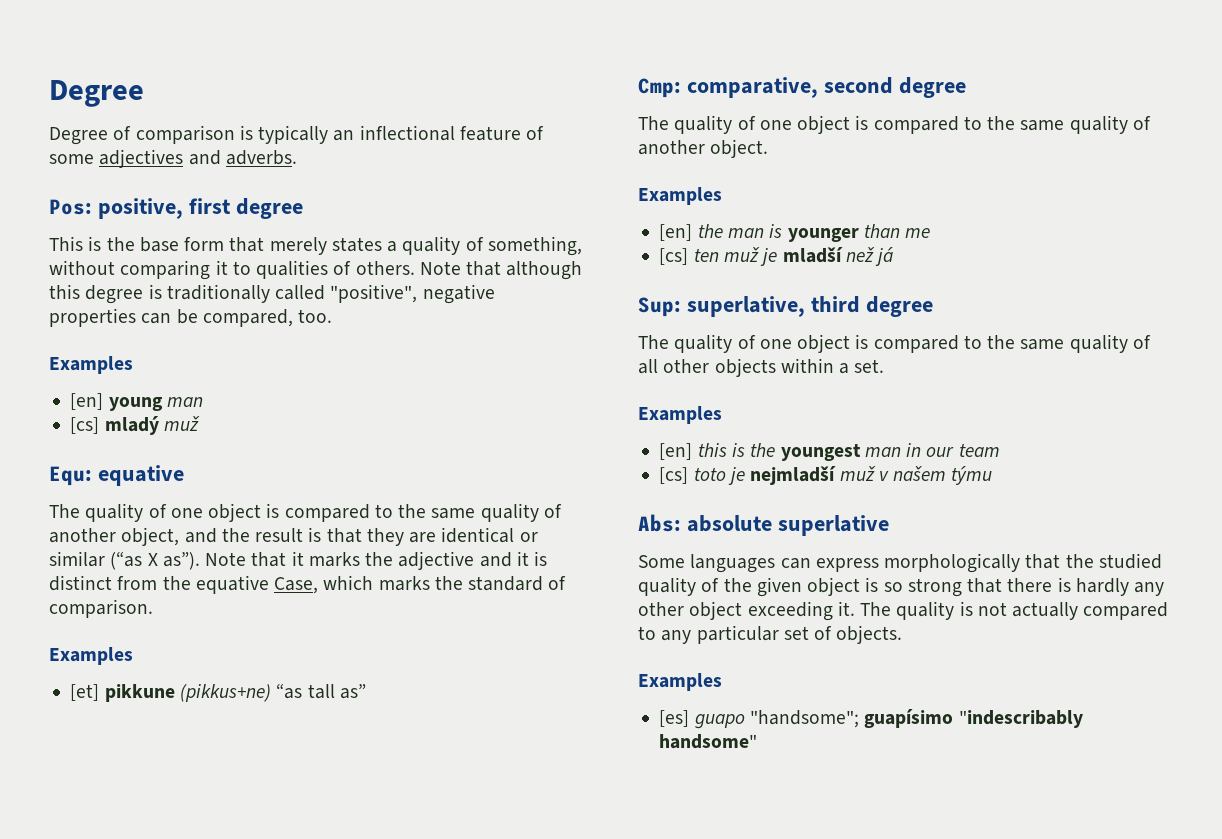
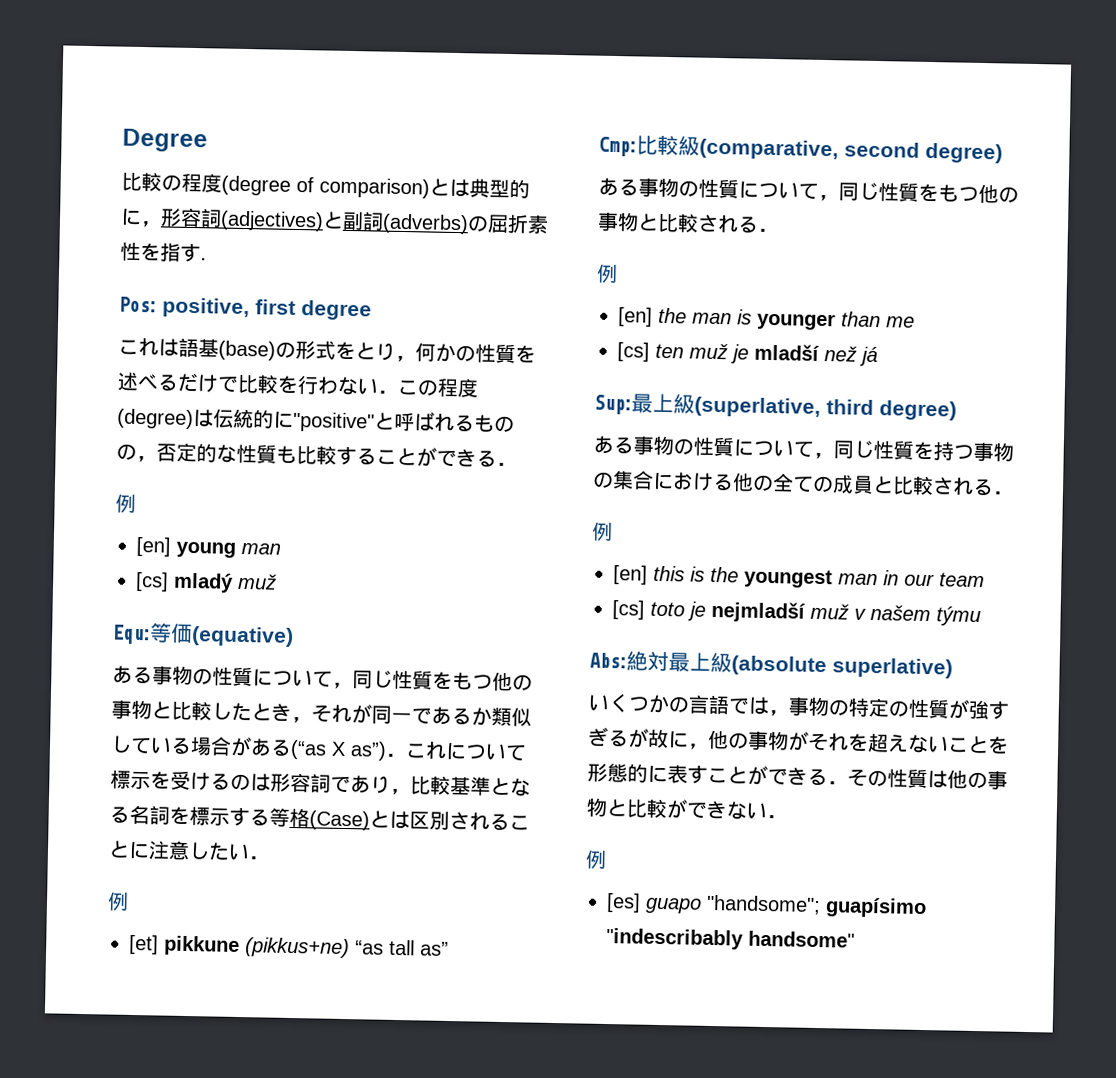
[49,125,545,145] [49,149,297,168] [49,198,303,219] [49,236,582,256] [49,260,583,280] [49,284,495,304] [49,308,333,327] [49,356,133,374] Degree of comparison is typically an inflectional feature of some adjectives and adverbs. // Pos: positive, first degree // This is the base form that merely states a quality of something, without comparing it to qualities of others. Note that although this degree is traditionally called "positive", negative properties can be compared, too. // Examples -> [121,172,530,199] [120,207,549,235] [120,241,207,263] [119,296,372,321] [118,337,536,364] [117,371,479,398] [117,408,515,433] [116,442,517,468] [115,493,136,513] 比較の程度(degree of comparison)とは典型的に，形容詞(adjectives)と副詞(adverbs)の屈折素性を指す. // Pos: positive, first degree // これは語基(base)の形式をとり，何かの性質を述べるだけで比較を行わない．この程度(degree)は伝統的に"positive"と呼ばれるものの，否定的な性質も比較することができる． // 例
[97,465,184,486] [49,503,562,522] [49,527,538,546] [49,551,548,570] [49,575,567,594] [49,599,153,618] [49,647,133,665] equative // The quality of one object is compared to the same quality of another object, and the result is that they are identical or similar (“as X as”). Note that it marks the adjective and it is distinct from the equative Case, which marks the standard of comparison. // Examples -> [149,622,294,647] [112,665,533,692] [111,699,532,727] [110,735,527,762] [110,769,531,797] [109,804,530,831] [108,840,269,861] [107,891,129,911] 等価(equative) // ある事物の性質について，同じ性質をもつ他の事物と比較したとき，それが同一であるか類似している場合がある(“as X as”)．これについて標示を受けるのは形容詞であり，比較基準となる名詞を標示する等格(Case)とは区別されることに注意したい． // 例
[686,77,966,98] [638,115,1151,134] [638,139,769,158] [638,187,722,205] comparative, second degree // The quality of one object is compared to the same quality of another object. // Examples -> [636,135,1003,164] [598,177,1019,204] [597,211,778,234] [596,263,618,284] 比較級(comparative, second degree) // ある事物の性質について，同じ性質をもつ他の事物と比較される． // 例
[686,296,933,317] [638,334,1151,353] [638,358,885,377] [638,406,722,424] superlative, third degree // The quality of one object is compared to the same quality of all other objects within a set. // Examples -> [631,393,957,421] [593,435,1014,462] [592,470,1013,496] [591,521,613,542] 最上級(superlative, third degree) // ある事物の性質について，同じ性質を持つ事物の集合における他の全ての成員と比較される． // 例
[686,515,889,536] [638,553,1162,573] [638,577,1165,597] [638,601,1169,621] [638,625,903,644] [638,673,722,691] absolute superlative // Some languages can express morphologically that the studied quality of the given object is so strong that there is hardly any other object exceeding it. The quality is not actually compared to any particular set of objects. // Examples -> [626,650,953,679] [588,692,1009,721] [588,726,1009,755] [587,762,1008,790] [586,797,787,820] [585,849,607,869] 絶対最上級(absolute superlative) // いくつかの言語では，事物の特定の性質が強すぎるが故に，他の事物がそれを超えないことを形態的に表すことができる．その性質は他の事物と比較ができない． // 例

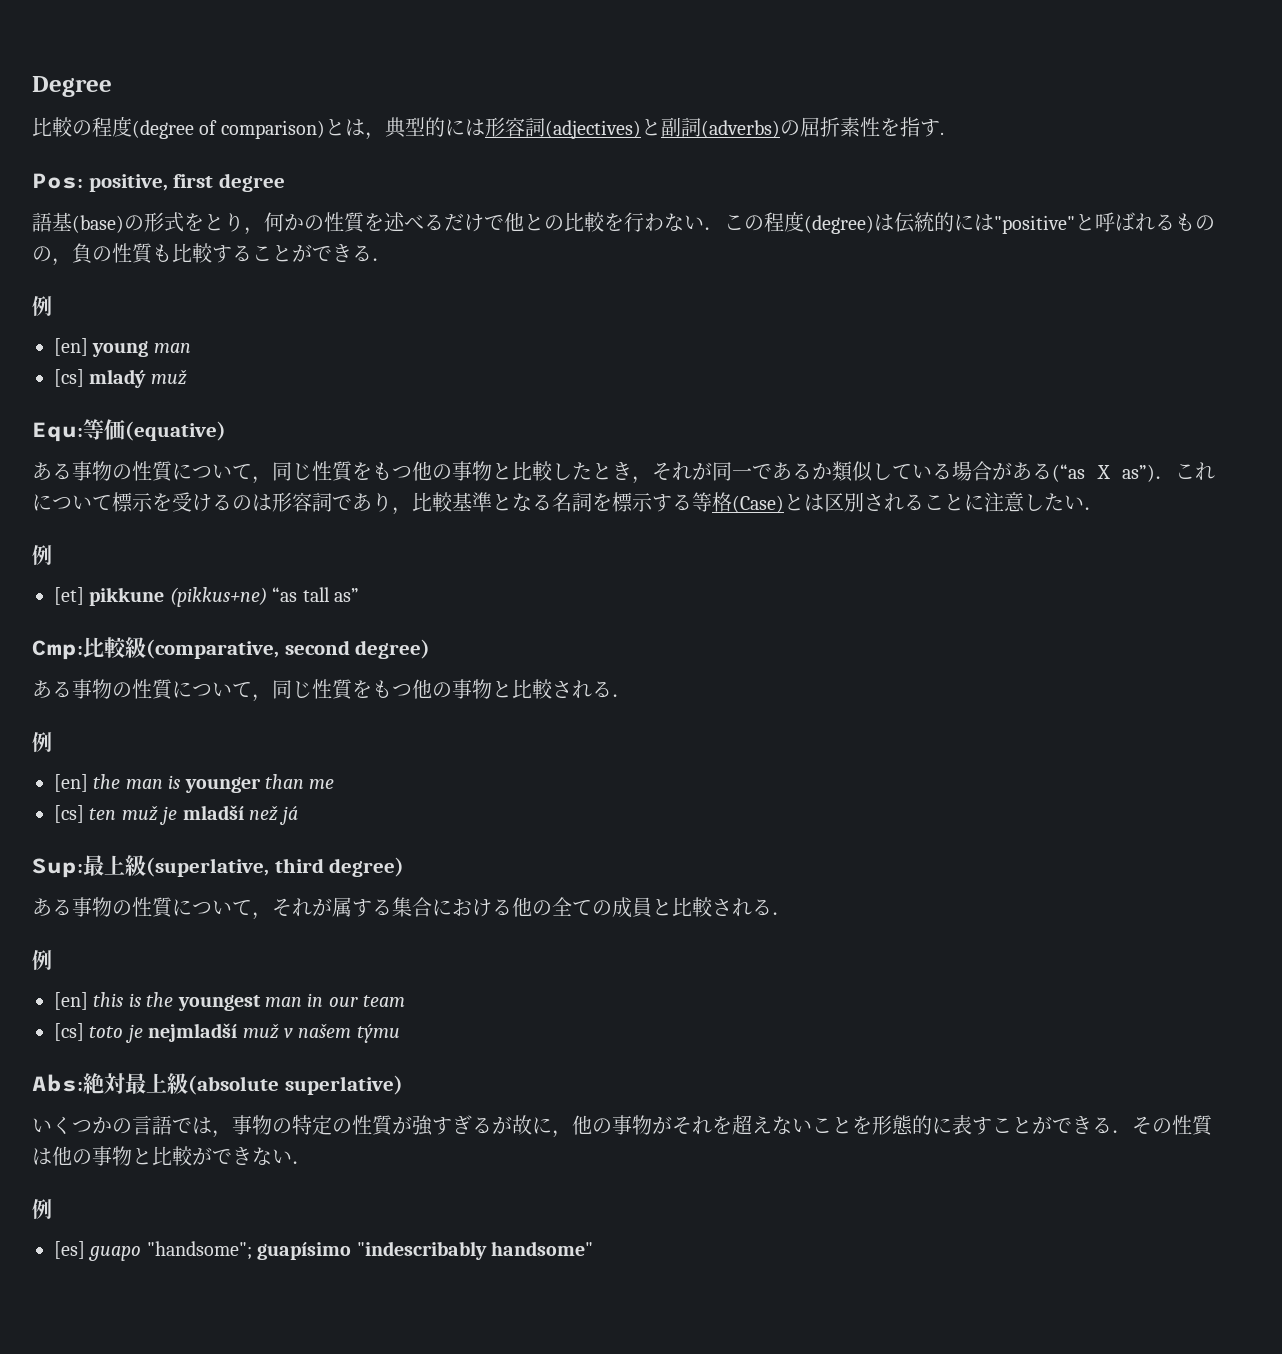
(470, 188) none -> [364,132,385,140] ，
[140,221,161,228] ， -> [464,119,485,136] は
[118,337,179,357] これは -> (286, 182) none
(239, 384) none -> [504,212,564,232] 他との
(294, 420) none -> [974,214,994,231] は
[156,442,237,463] 否定的な -> [72,243,112,264] 負の
[833,439,1014,462] [592,471,614,489] 同じ性質を持つ事物の -> [272,897,392,917] それが属する

